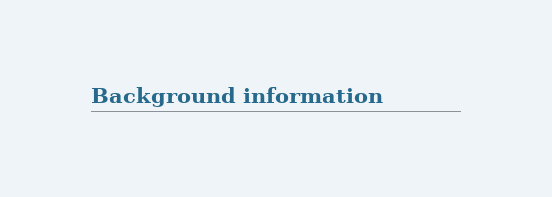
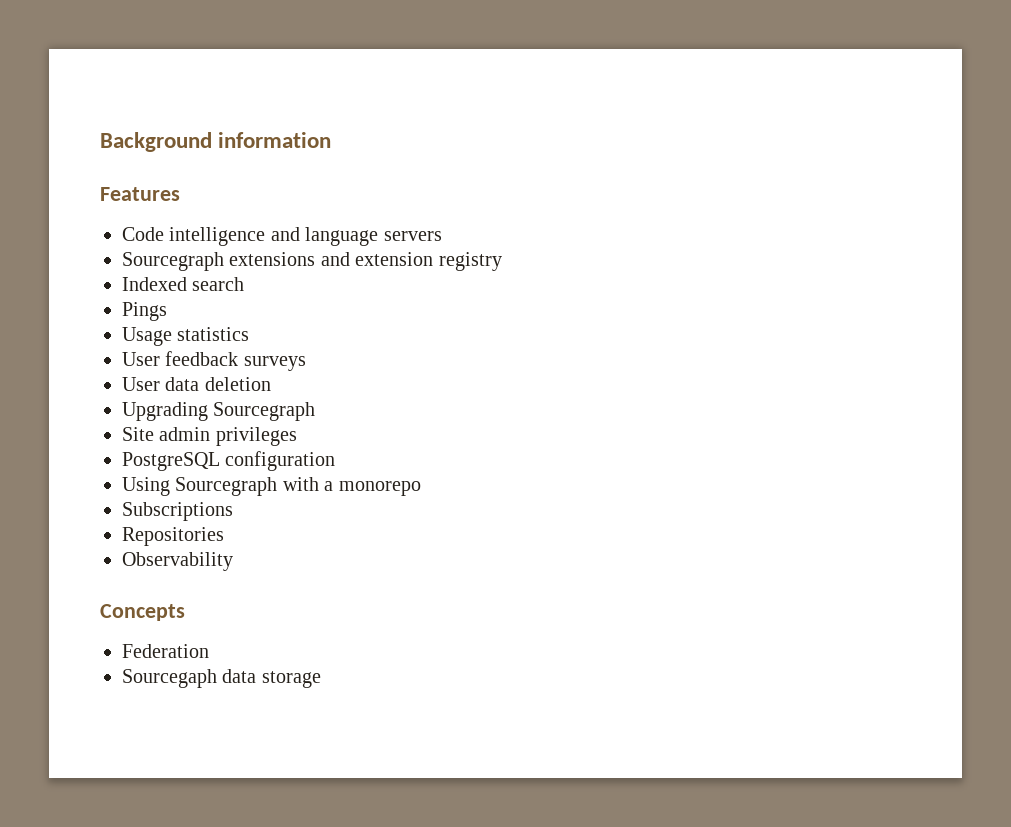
(383, 95) none -> [100,187,180,201] [122,227,442,246] [122,252,502,271] [122,277,245,291] [122,302,167,321] [122,327,250,346] [122,351,306,371] [122,377,271,391] [122,402,316,421] [122,427,297,446] [122,451,336,471] [122,477,421,496] [122,502,233,521] [122,527,224,546] [122,552,233,571] [100,604,185,621] [122,644,209,658] [122,669,321,688] // Features // Code intelligence and language servers // Sourcegraph extensions and extension registry // Indexed search // Pings // Usage statistics // User feedback surveys // User data deletion // Upgrading Sourcegraph // Site admin privileges // PostgreSQL configuration // Using Sourcegraph with a monorepo // Subscriptions // Repositories // Observability // Concepts // Federation // Sourcegaph data storage

